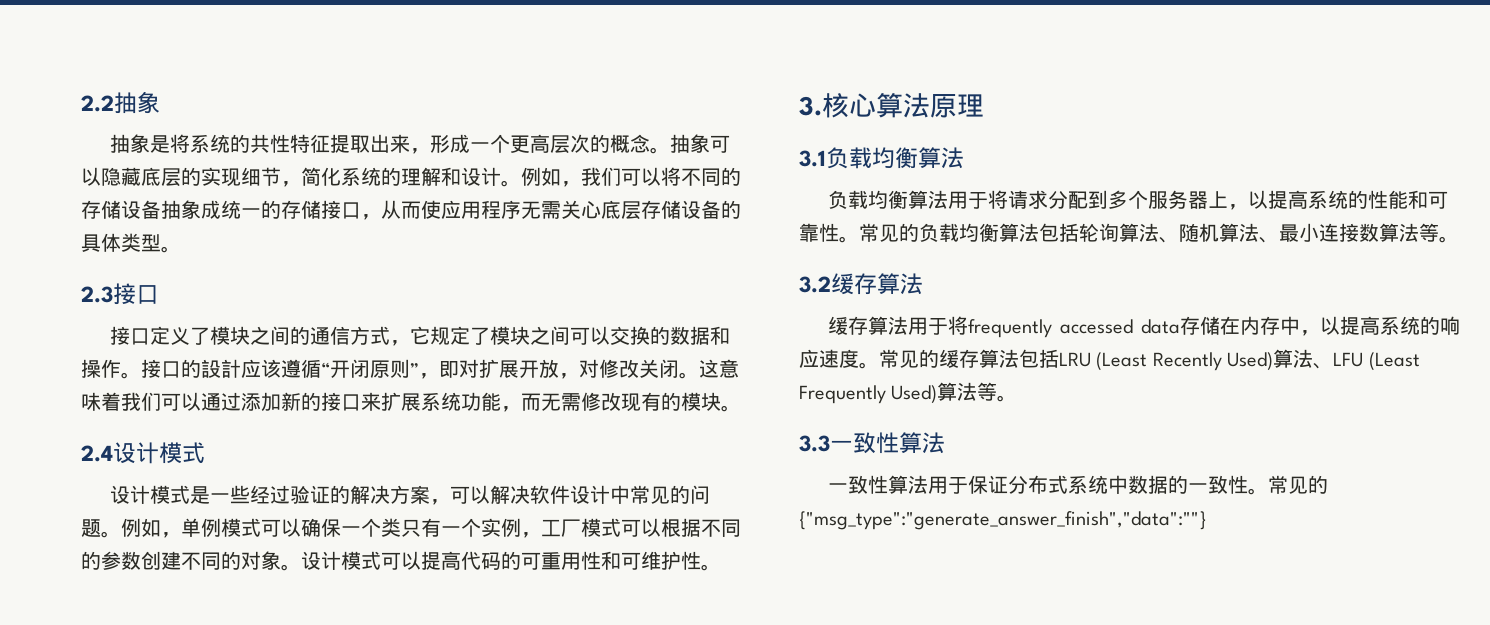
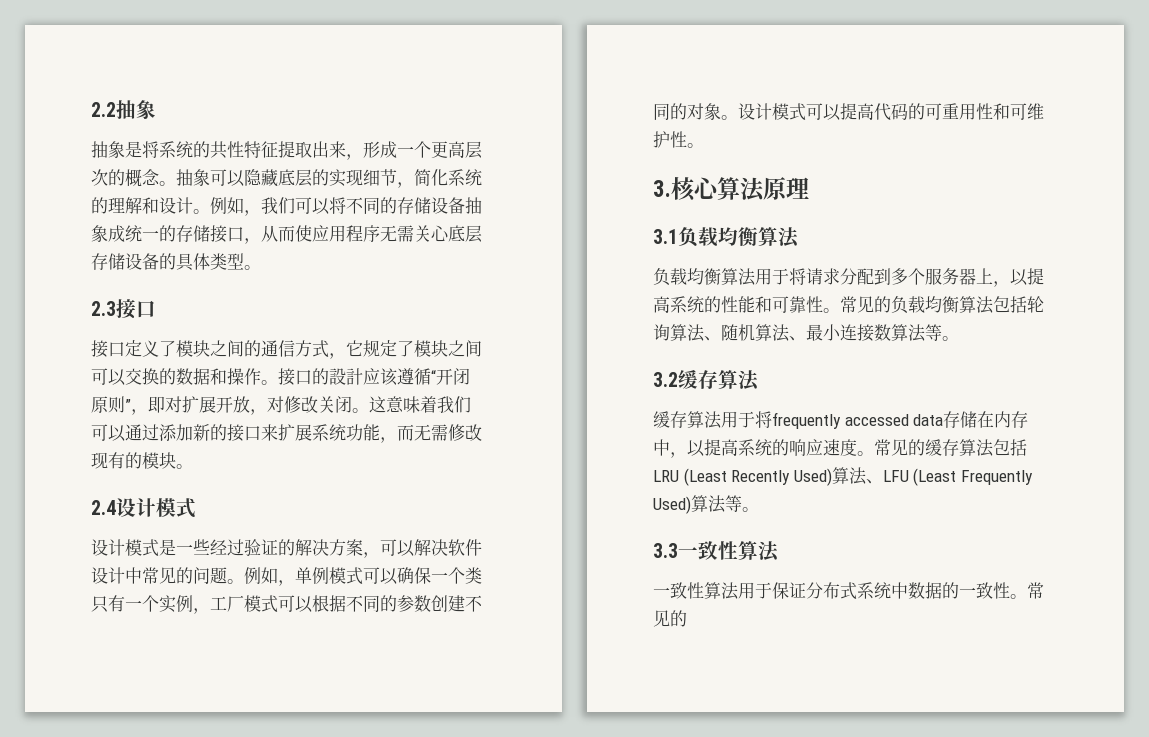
[799,511,1207,530] {"msg_type":"generate_answer_finish","data":""} -> (687, 618) none

